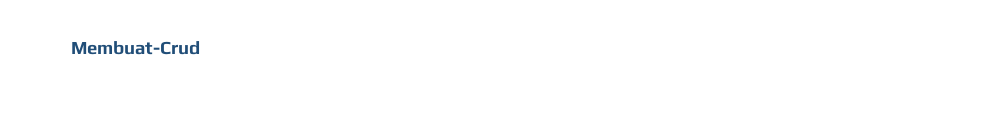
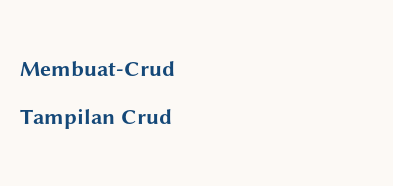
(200, 48) none -> [20,108,172,129] // Tampilan Crud

